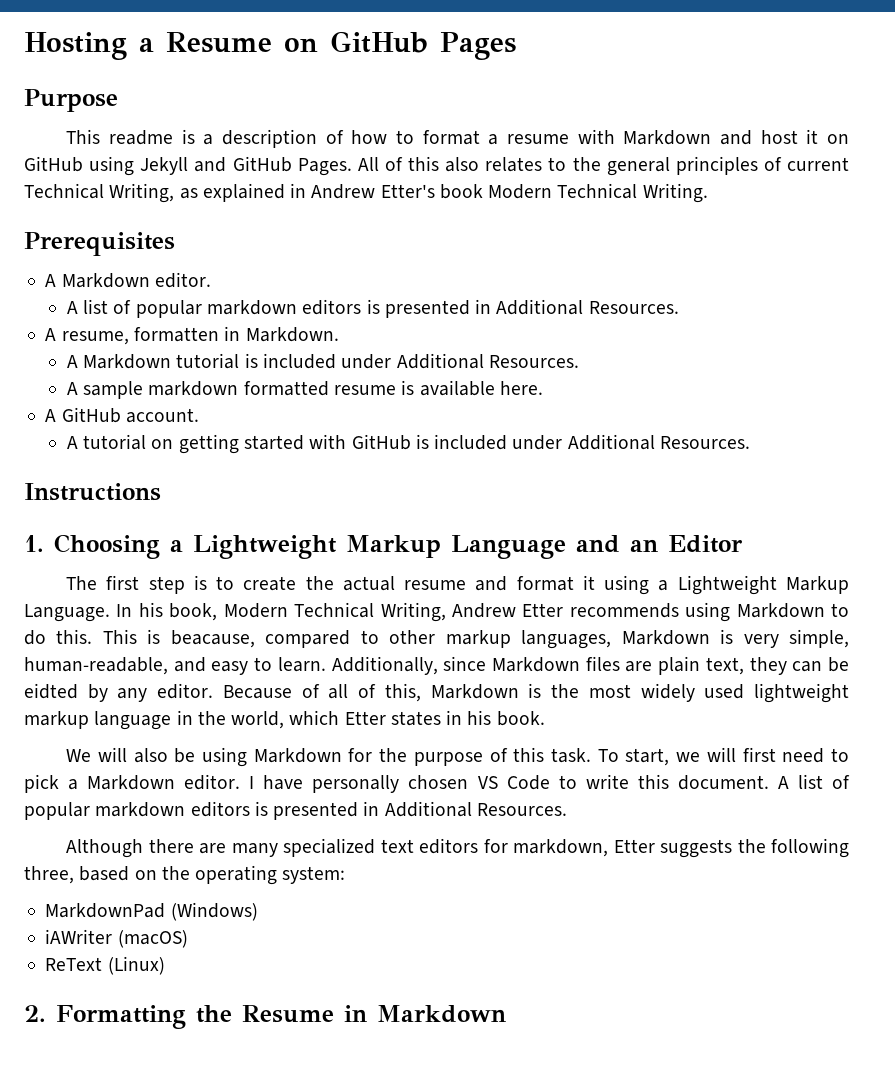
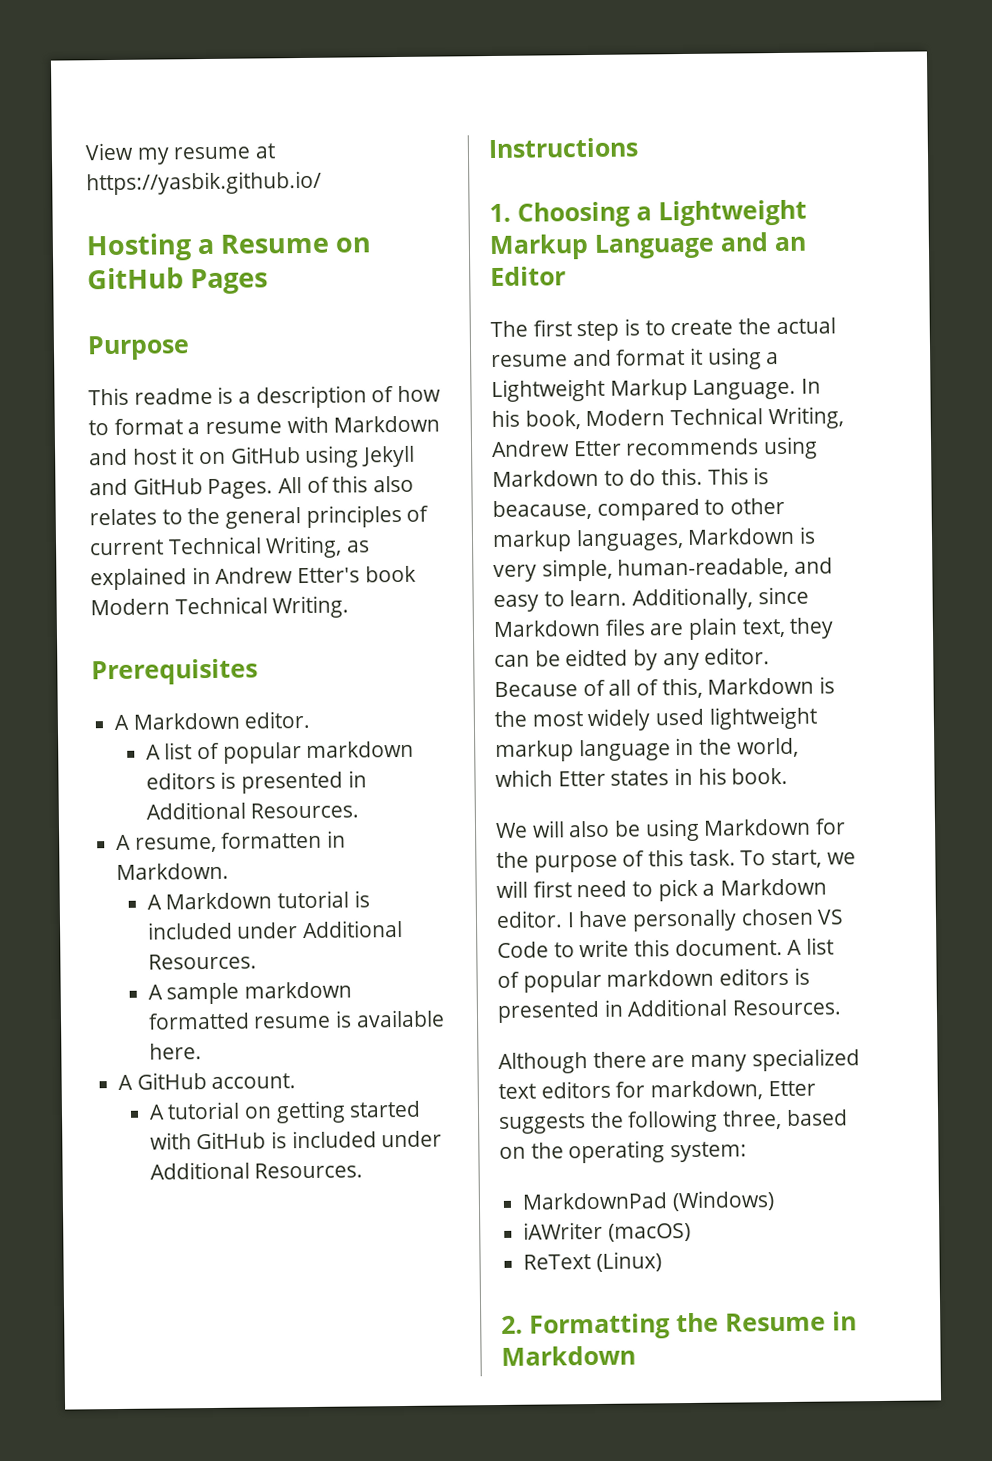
(24, 46) none -> [85,142,276,165] [86,170,322,196] View my resume at https://yasbik.github.io/ //

